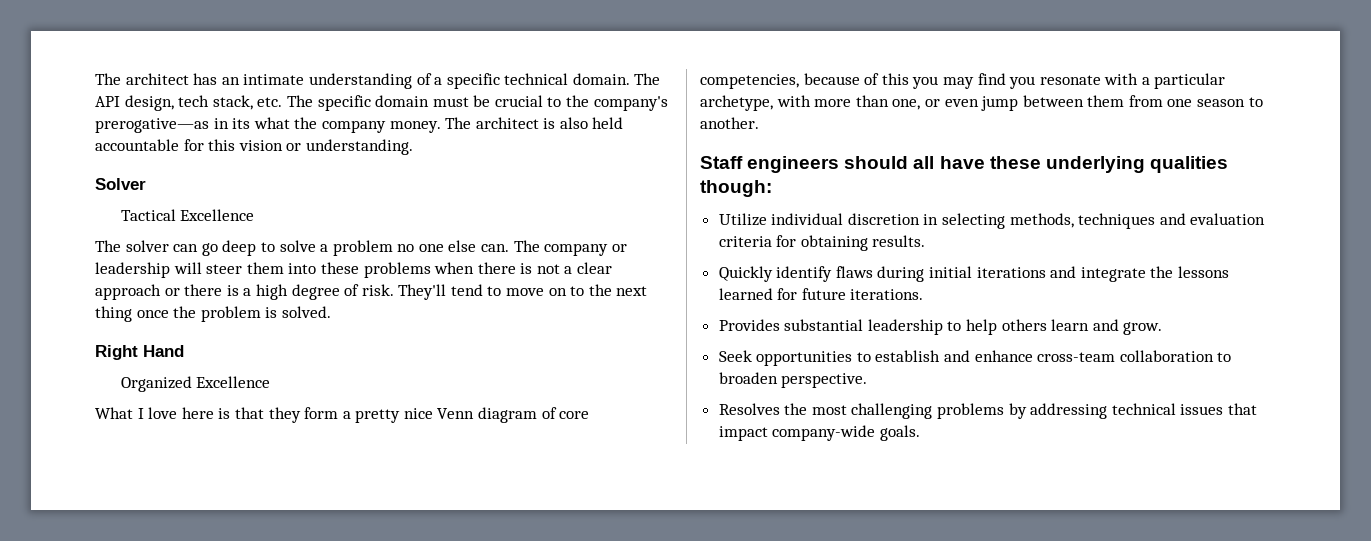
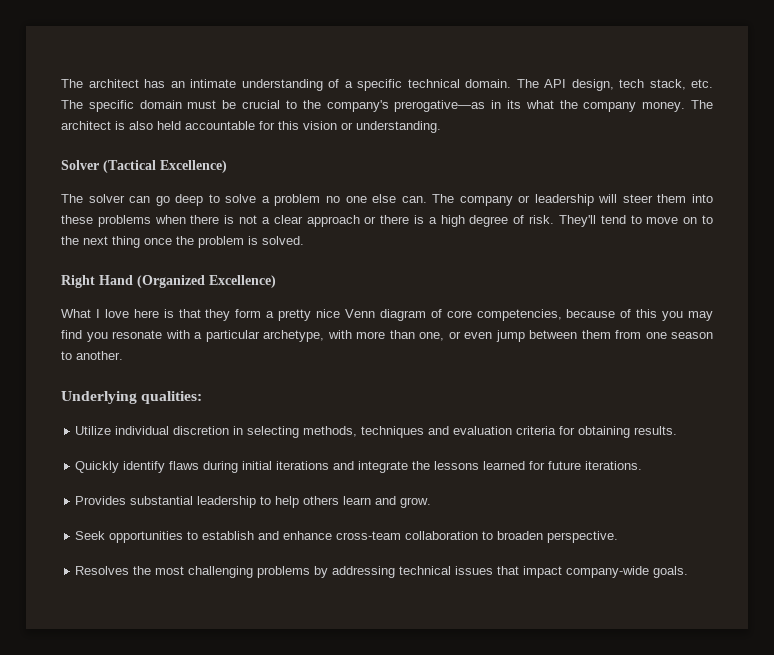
[120,209,255,221] // Tactical Excellence -> [103,160,227,173] (Tactical Excellence)
[120,376,271,392] // Organized Excellence -> [137,275,276,288] (Organized Excellence)
[700,156,1228,173] [700,180,772,197] Staff engineers should all have these underlying qualities though: -> [61,391,203,404] Underlying qualities:

